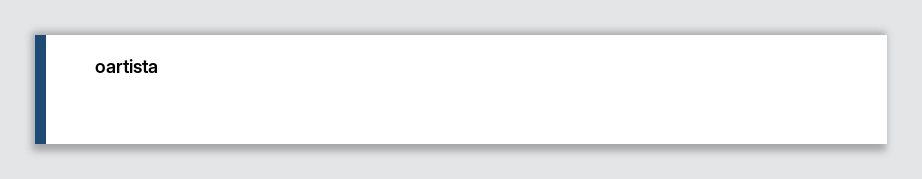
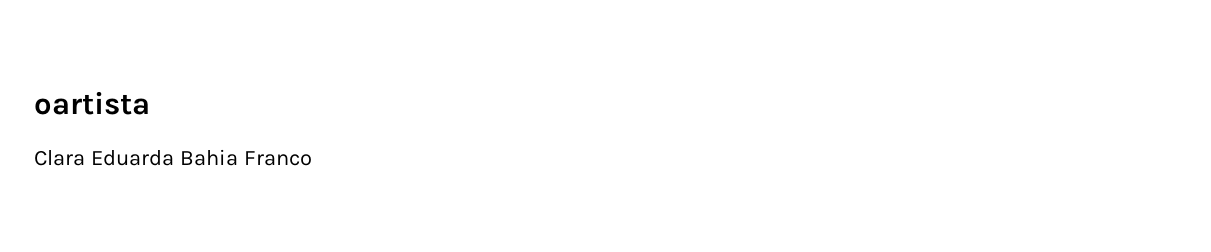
(158, 66) none -> [34,149,312,166] // Clara Eduarda Bahia Franco

